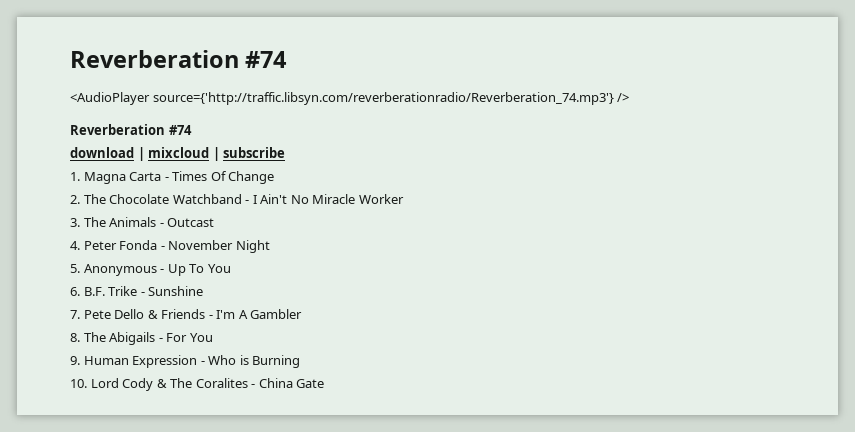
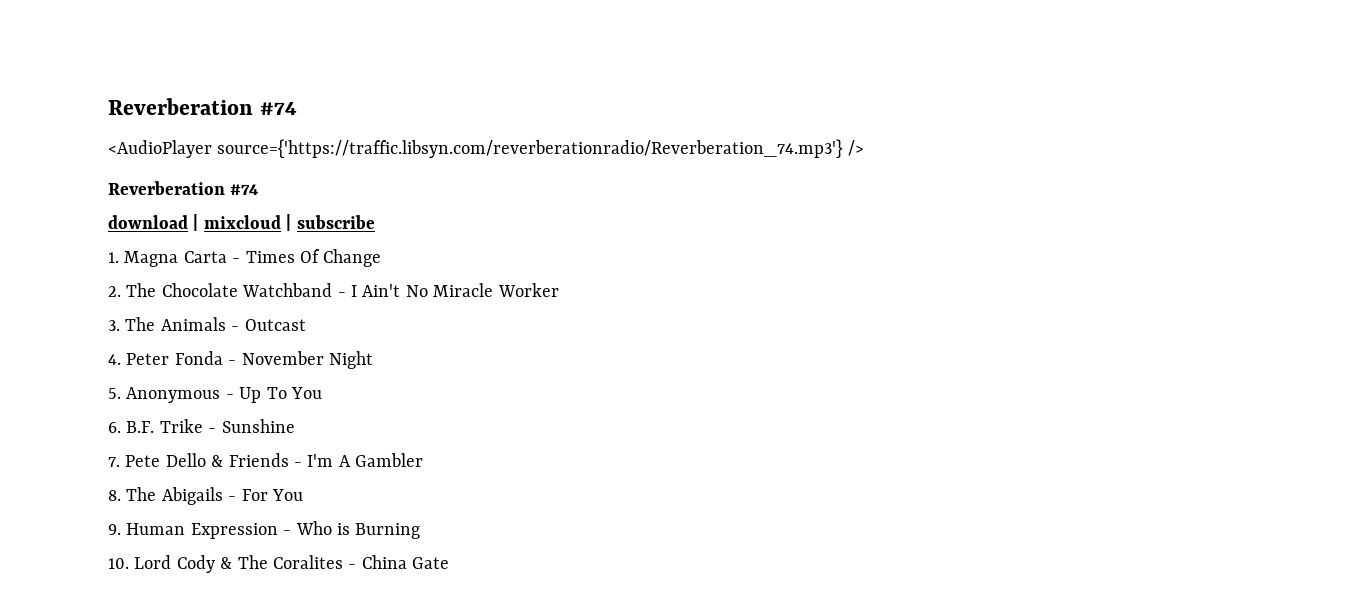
[152,92,614,105] source={'http://traffic.libsyn.com/reverberationradio/Reverberation_74.mp3'} -> [217,139,844,158] source={'https://traffic.libsyn.com/reverberationradio/Reverberation_74.mp3'}

